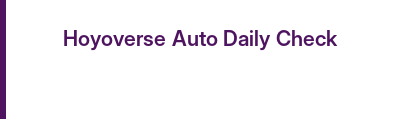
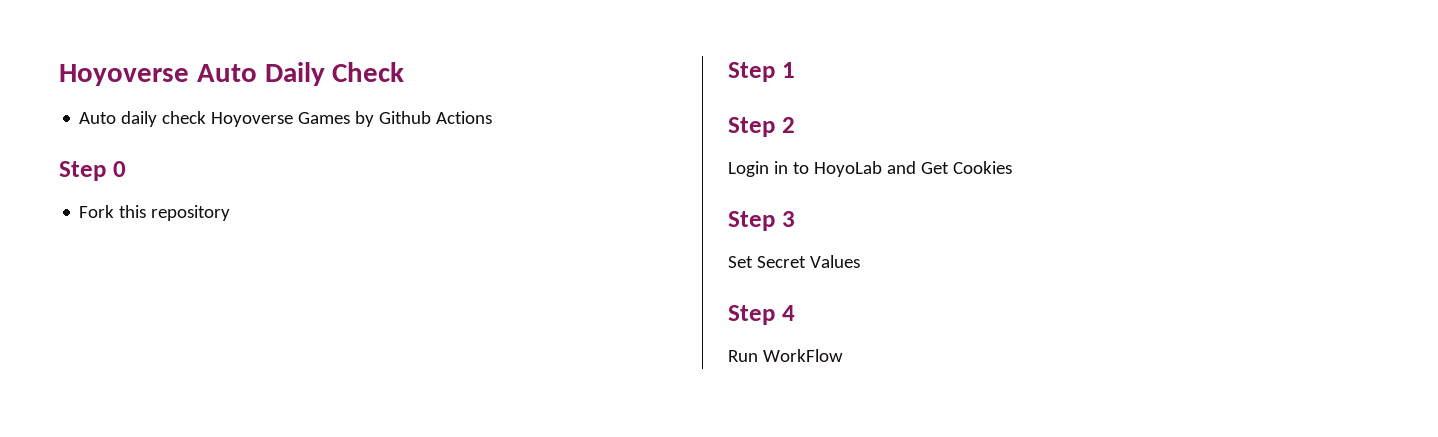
(339, 38) none -> [79,111,493,127] [59,161,126,181] [79,205,231,221] [728,62,795,82] [728,117,795,137] [728,161,1012,177] [728,211,795,231] [728,255,860,268] [728,305,795,325] [728,349,843,362] // Auto daily check Hoyoverse Games by Github Actions // Step 0 // Fork this repository // Step 1 // Step 2 // Login in to HoyoLab and Get Cookies // Step 3 // Set Secret Values // Step 4 // Run WorkFlow

